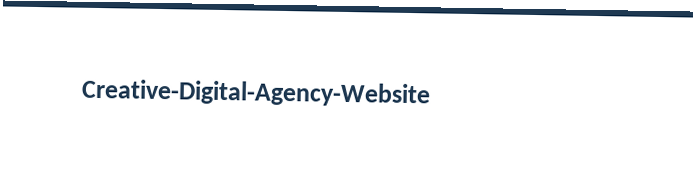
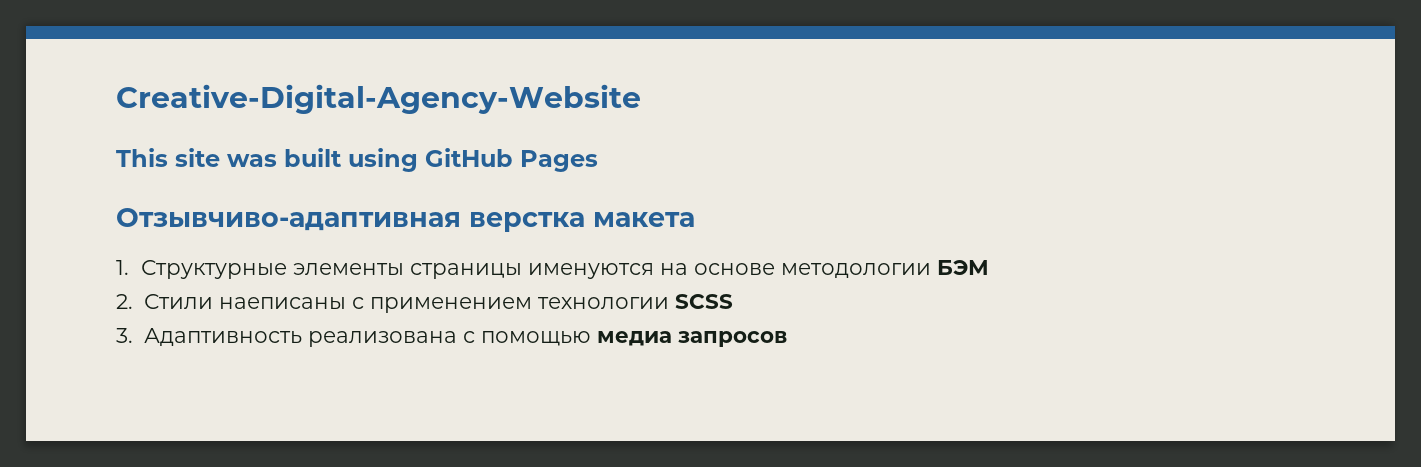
(431, 93) none -> [116,148,598,172] [116,208,695,232] [116,260,990,279] [116,294,733,313] [116,328,787,347] // This site was built using GitHub Pages // Отзывчиво-адаптивная верстка макета // 1. Структурные элементы страницы именуются на основе методологии БЭМ // 2. Стили наеписаны с применением технологии SCSS // 3. Адаптивность реализована с помощью медиа запросов

